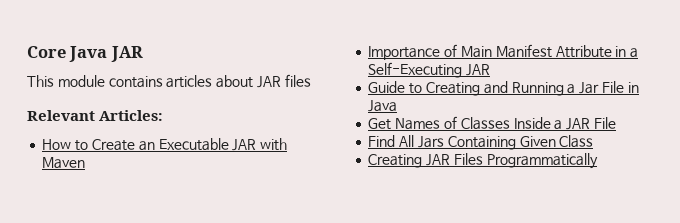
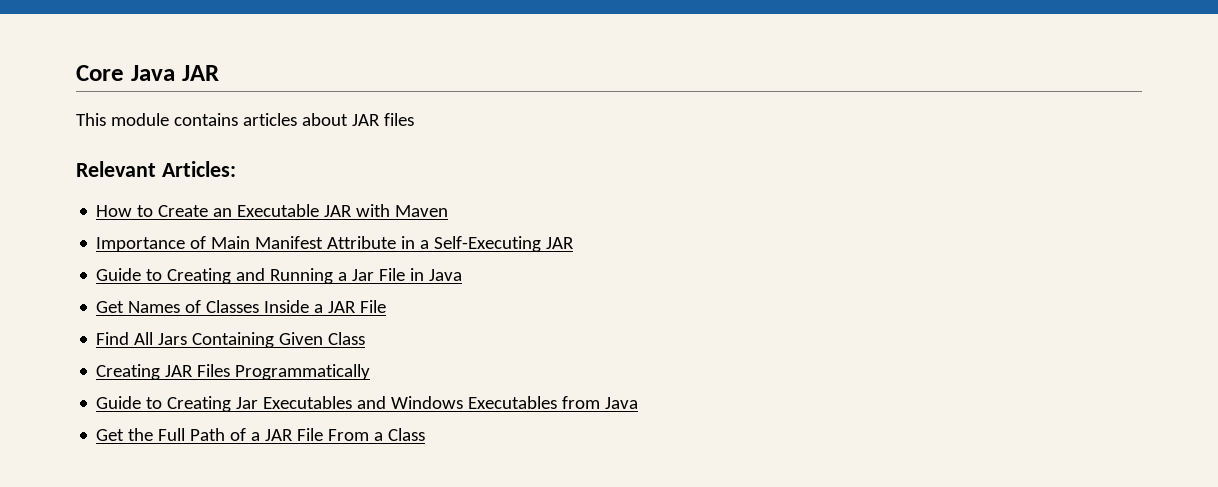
(598, 161) none -> [96,396,639,412] [96,428,426,441] // Guide to Creating Jar Executables and Windows Executables from Java // Get the Full Path of a JAR File From a Class

